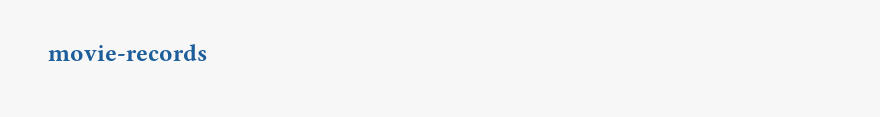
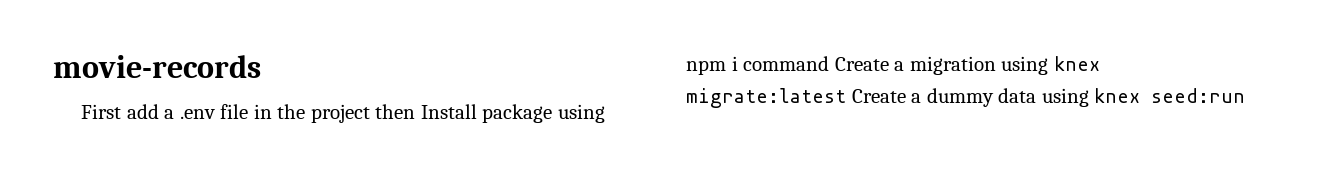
(207, 52) none -> [80,104,605,123] [686,56,1100,75] [686,88,1246,108] // First add a .env file in the project then Install package using npm i command Create a migration using knex migrate:latest Create a dummy data using knex seed:run

